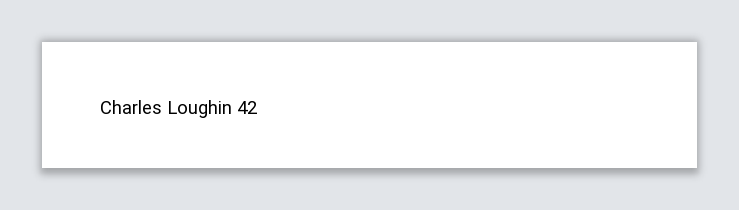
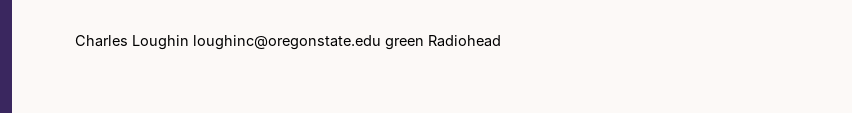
[237,101,257,114] 42 -> [193,35,501,50] loughinc@oregonstate.edu green Radiohead

